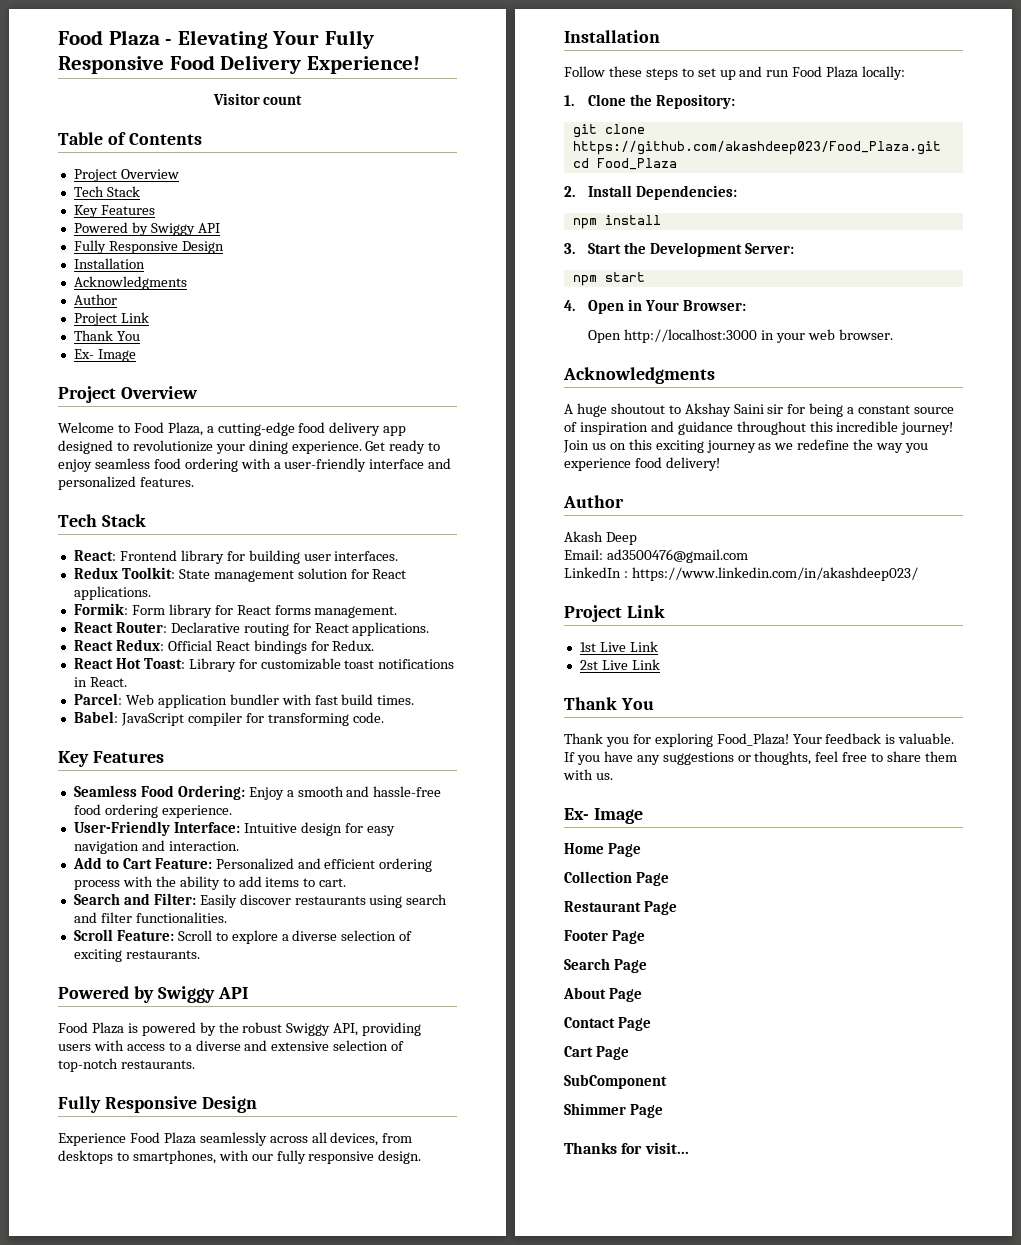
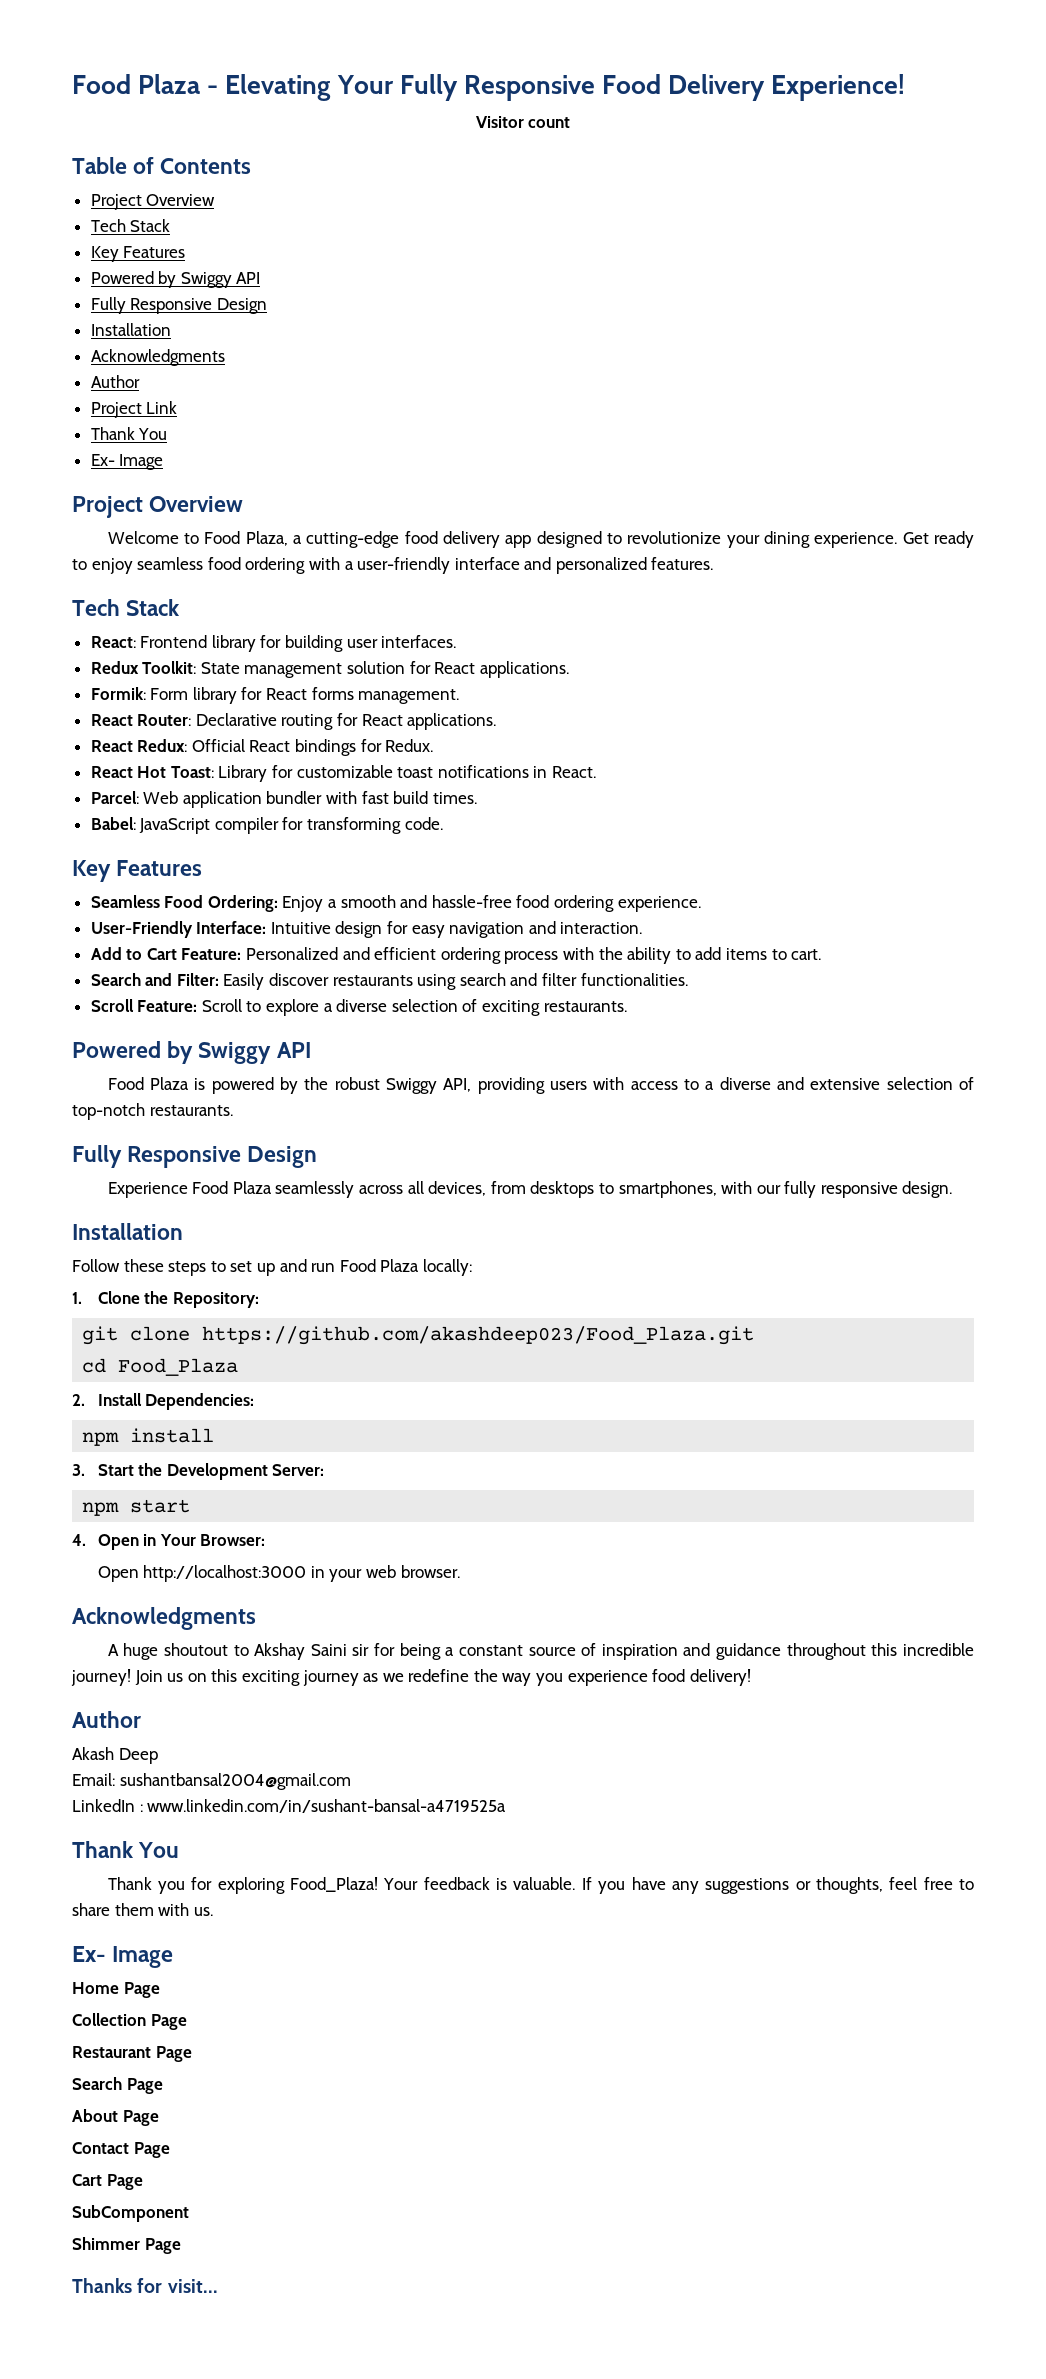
[606,549,748,563] ad3500476@gmail.com -> [119,1773,351,1790] sushantbansal2004@gmail.com
[631,567,918,581] [564,605,665,622] [579,641,658,652] [579,659,660,670] https://www.linkedin.com/in/akashdeep023/ // Project Link // 1st Live Link // 2st Live Link -> [147,1799,507,1813] www.linkedin.com/in/sushant-bansal-a4719525a
[564,930,645,944] // Footer Page -> (192, 2054) none

